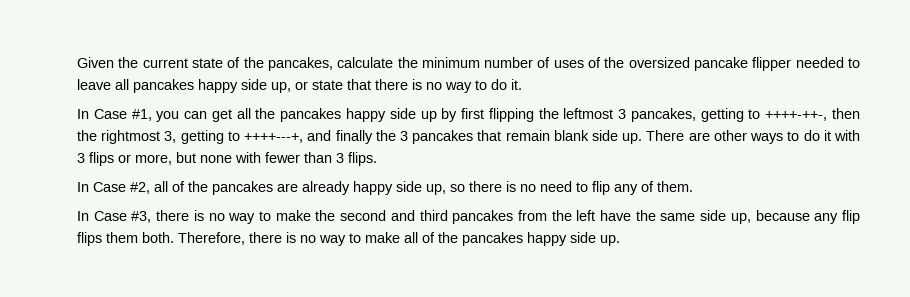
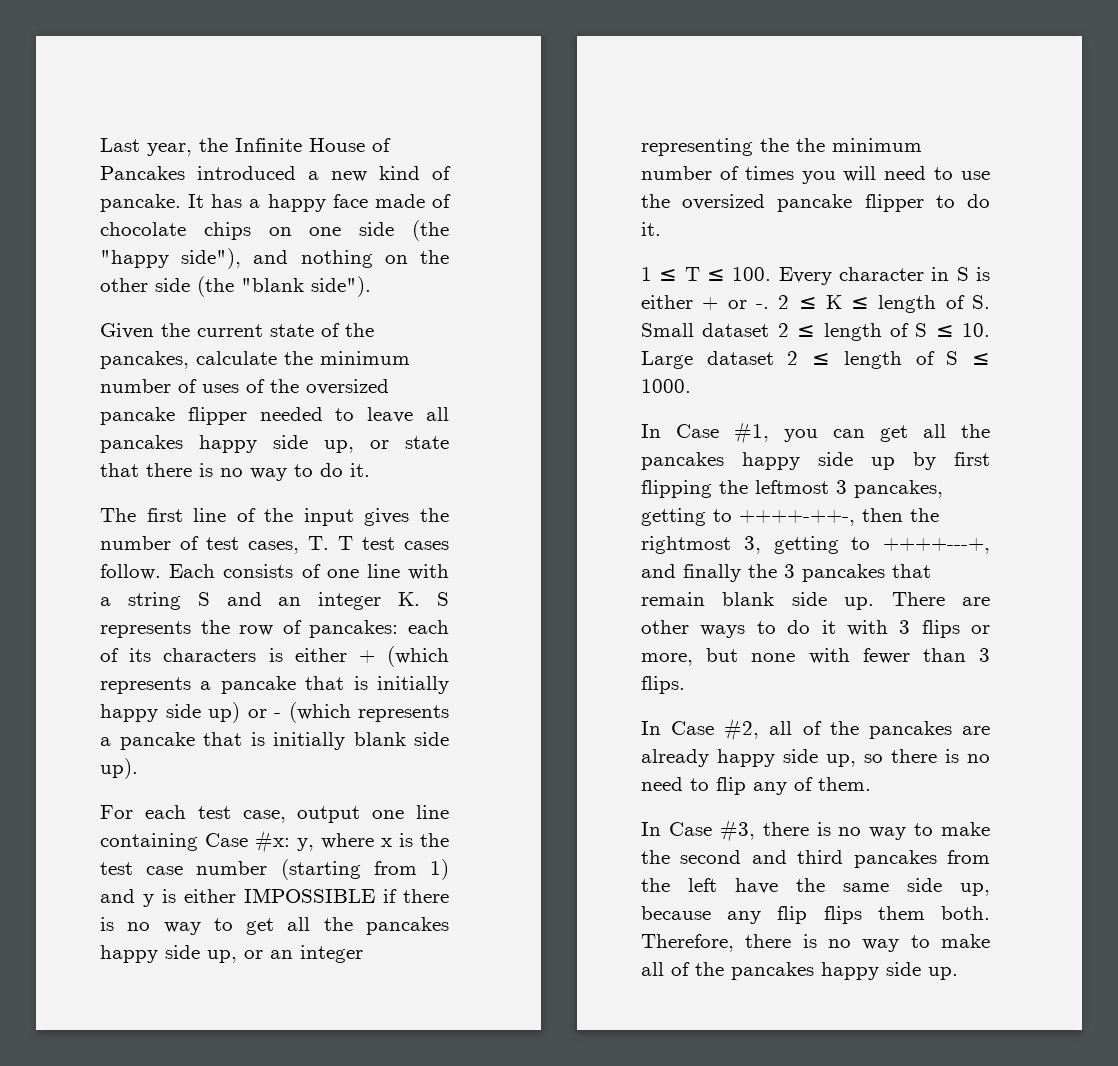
(77, 62) none -> [100,138,391,156] [100,166,451,182] [100,194,451,212] [100,220,450,241] [100,248,449,269] [100,276,371,297] Last year, the Infinite House of Pancakes introduced a new kind of pancake. It has a happy face made of chocolate chips on one side (the "happy side"), and nothing on the other side (the "blank side"). //
(522, 84) none -> [100,508,449,526] [100,536,449,554] [100,564,449,580] [100,592,449,610] [100,620,449,638] [100,646,449,667] [100,676,449,694] [100,702,449,723] [100,732,449,750] [100,758,138,779] [100,805,449,823] [100,830,449,853] [100,859,449,880] [100,888,449,907] [100,917,449,935] [100,945,363,963] [641,138,922,156] [641,166,990,184] [641,194,990,212] [641,222,661,236] [641,267,990,285] [641,295,990,313] [641,323,990,341] [641,351,990,369] [641,379,691,393] // The first line of the input gives the number of test cases, T. T test cases follow. Each consists of one line with a string S and an integer K. S represents the row of pancakes: each of its characters is either + (which represents a pancake that is initially happy side up) or - (which represents a pancake that is initially blank side up). // For each test case, output one line containing Case #x: y, where x is the test case number (starting from 1) and y is either IMPOSSIBLE if there is no way to get all the pancakes happy side up, or an integer representing the the minimum number of times you will need to use the oversized pancake flipper to do it. // 1 ≤ T ≤ 100. Every character in S is either + or -. 2 ≤ K ≤ length of S. Small dataset 2 ≤ length of S ≤ 10. Large dataset 2 ≤ length of S ≤ 1000.

